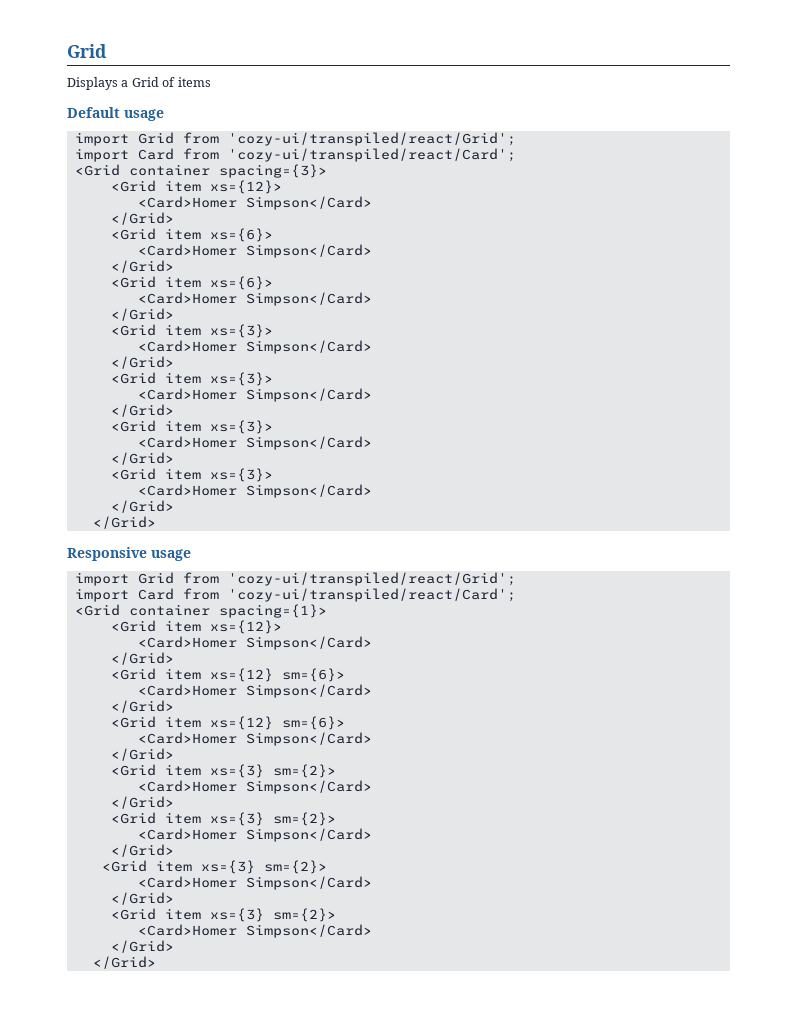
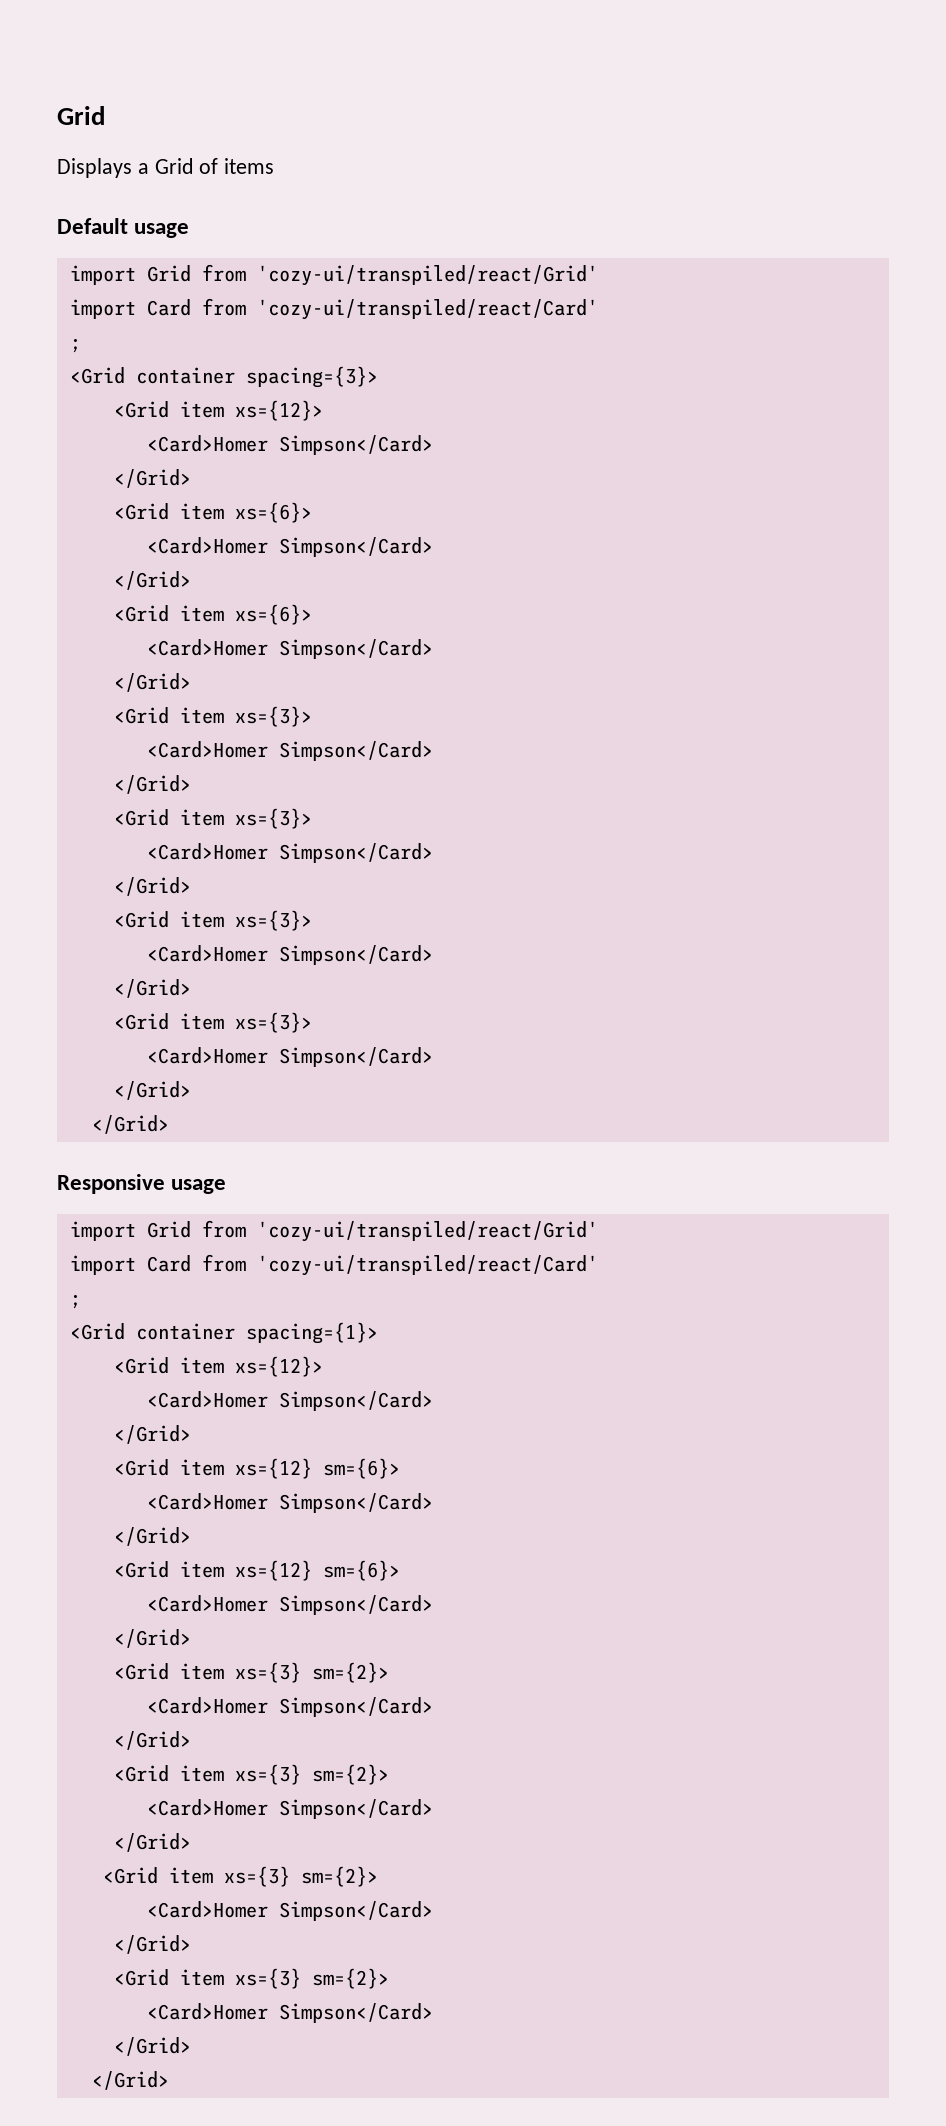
[227,132,516,146] [74,148,516,162] 'cozy-ui/transpiled/react/Grid'; // import Card from 'cozy-ui/transpiled/react/Card'; -> [256,265,598,286] [69,298,598,320] [69,338,81,353] 'cozy-ui/transpiled/react/Grid' // import Card from 'cozy-ui/transpiled/react/Card' // ;
[227,572,516,586] [74,588,516,602] 'cozy-ui/transpiled/react/Grid'; // import Card from 'cozy-ui/transpiled/react/Card'; -> [256,1221,598,1242] [69,1254,598,1276] [69,1294,81,1309] 'cozy-ui/transpiled/react/Grid' // import Card from 'cozy-ui/transpiled/react/Card' // ;

